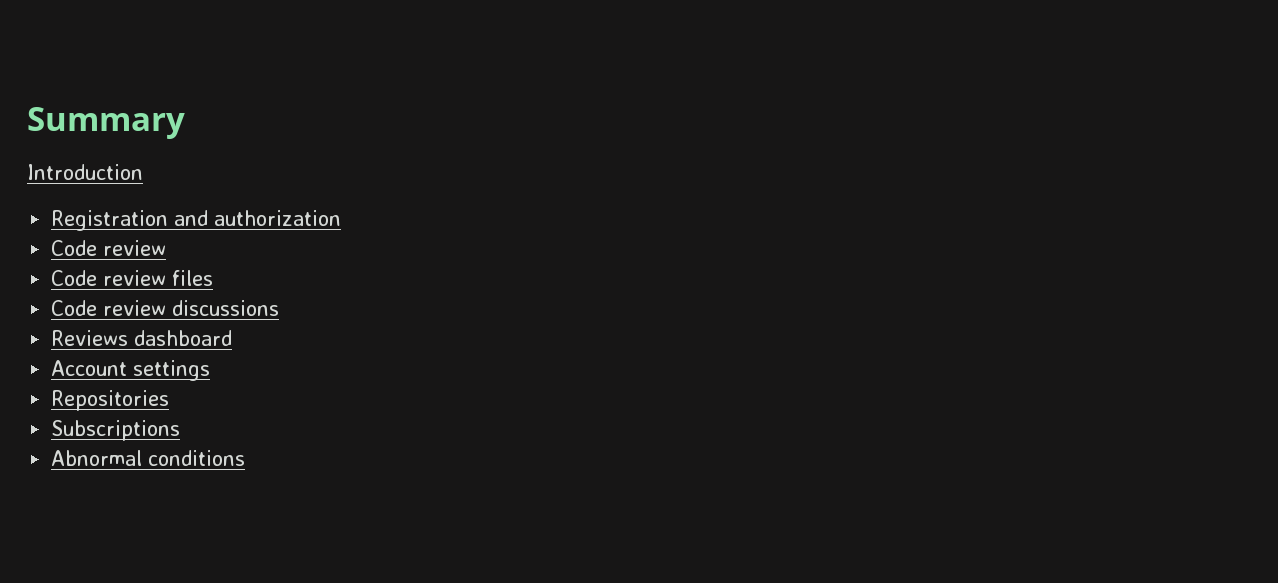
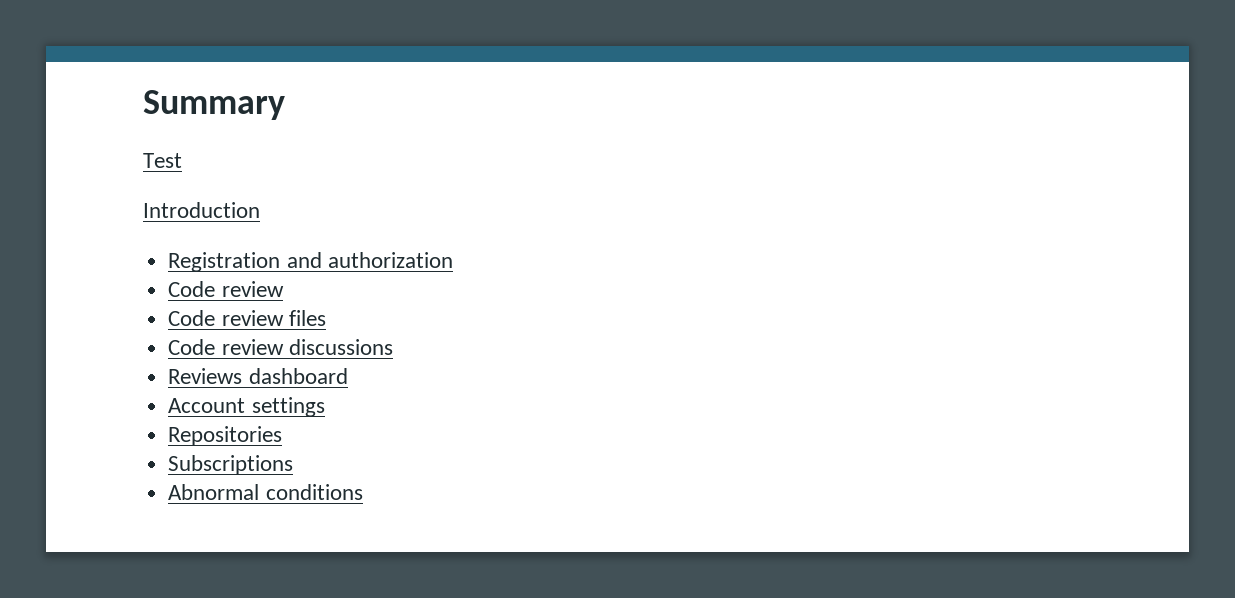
(185, 123) none -> [143,153,182,168] // Test

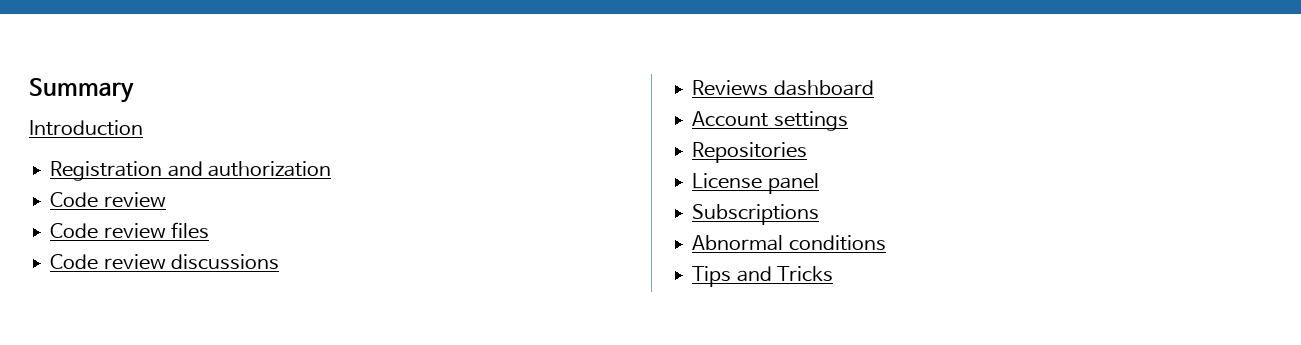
[143,153,182,168] // Test -> (134, 90) none
(283, 436) none -> [692,173,819,194] // License panel
(363, 492) none -> [692,266,833,287] // Tips and Tricks

